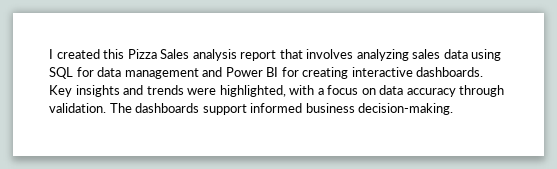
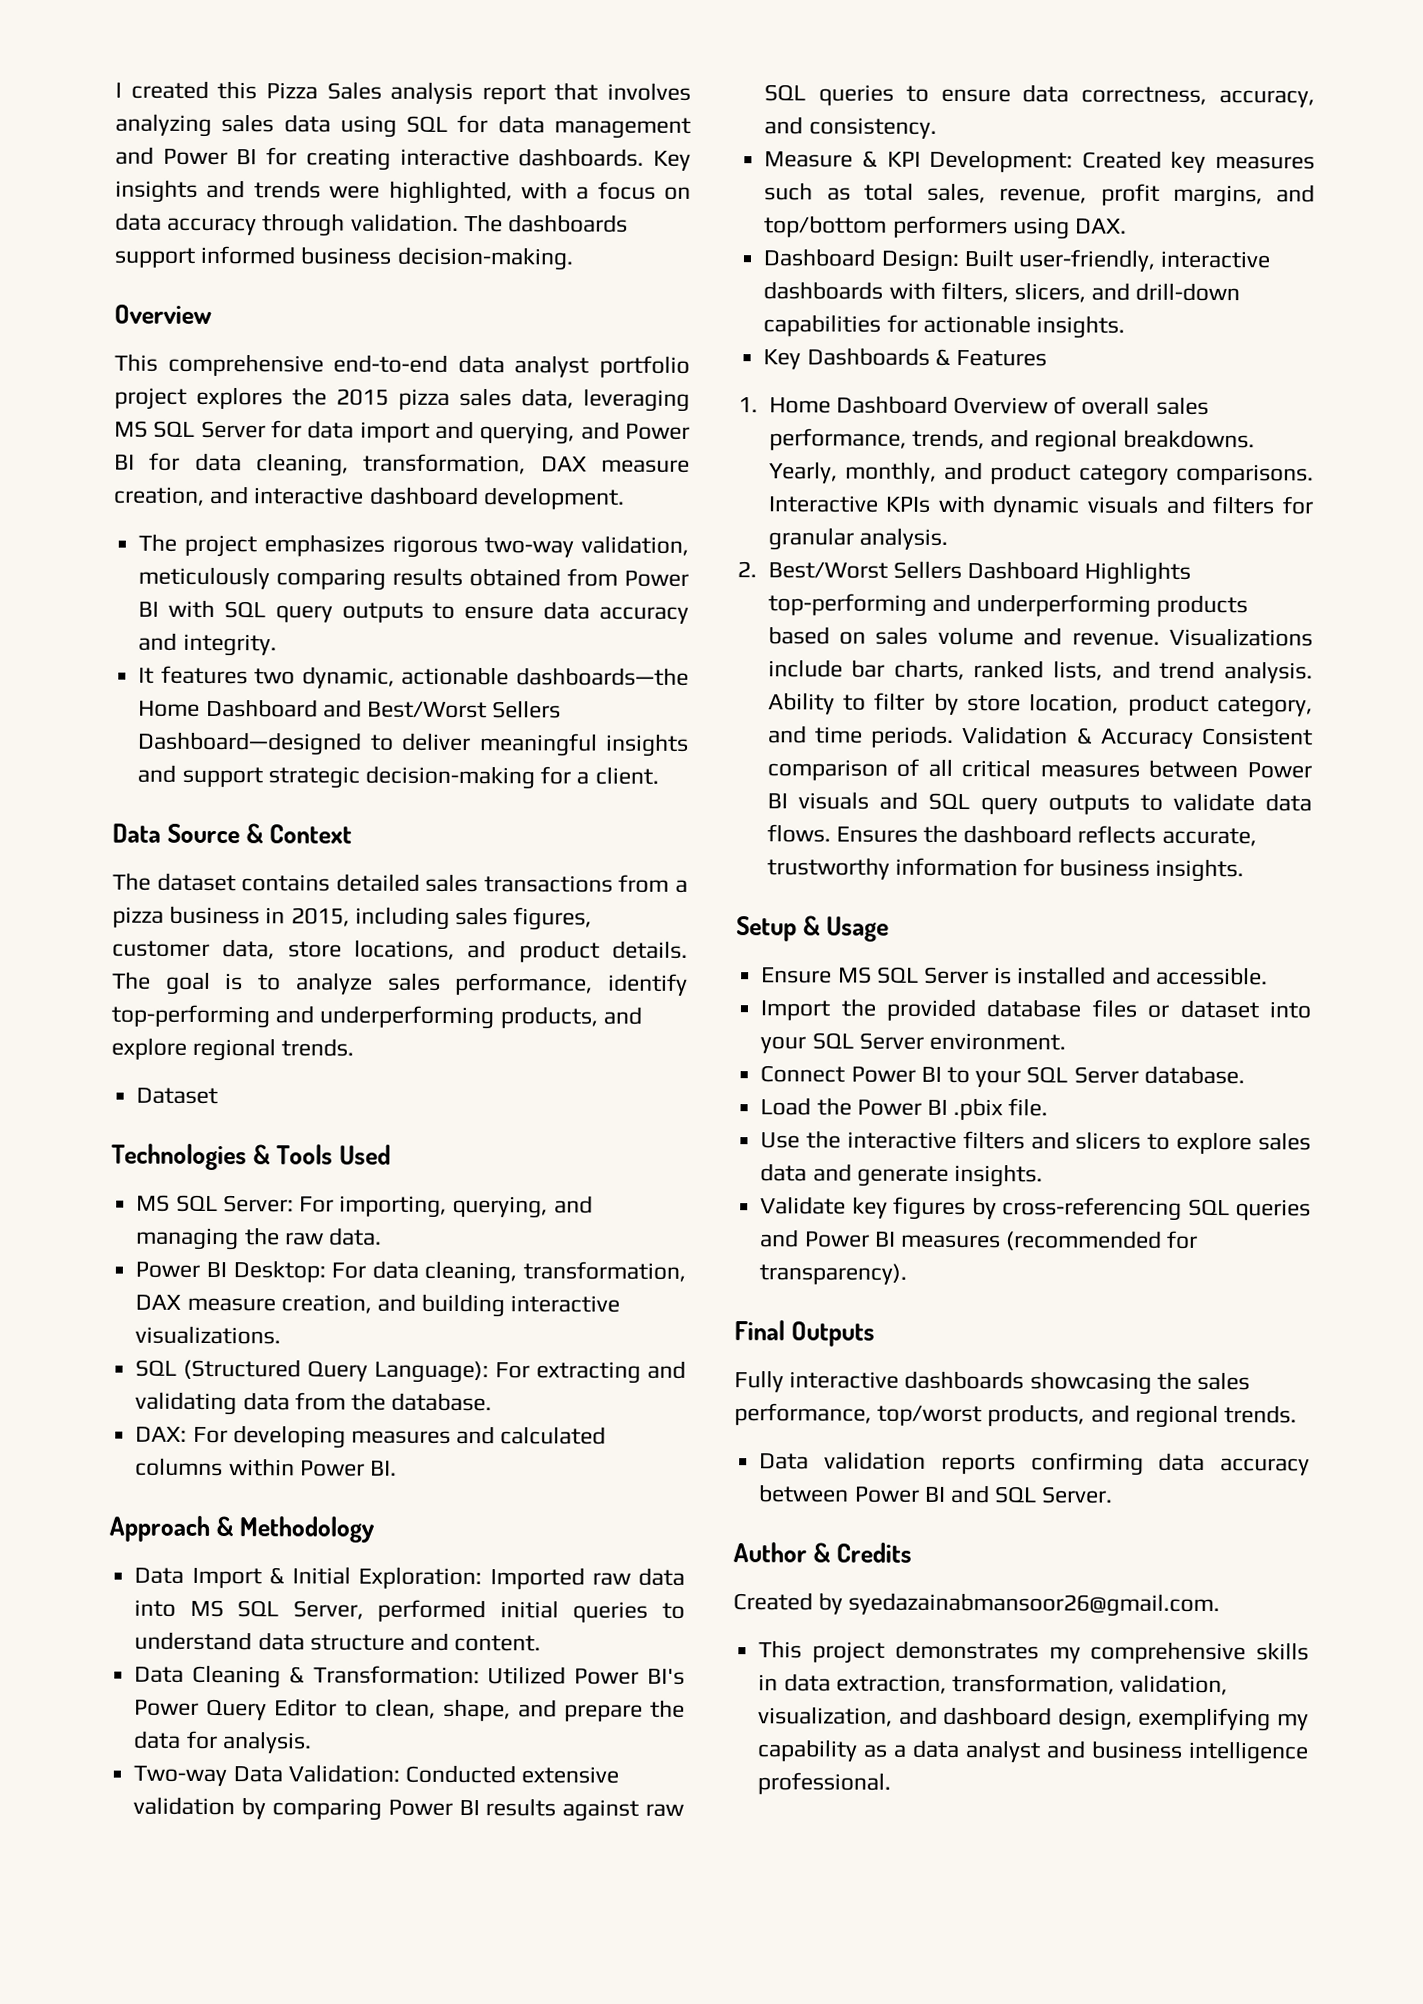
(454, 109) none -> [114,304,212,324] [114,353,690,378] [114,386,690,412] [114,420,690,445] [114,452,690,477] [113,485,625,510] [138,533,689,559] [138,566,689,591] [138,599,689,624] [138,632,277,657] [138,665,689,689] [138,698,562,719] [137,731,689,757] [137,764,659,790] [112,823,352,844] [112,872,688,893] [112,905,593,931] [112,939,688,963] [112,971,688,996] [111,1004,642,1030] [111,1037,355,1062] [136,1087,219,1105] [111,1143,391,1171] [136,1194,593,1219] [136,1227,382,1251] [135,1260,686,1285] [135,1293,621,1318] [135,1325,282,1345] [135,1358,686,1384] [135,1391,493,1416] [135,1425,607,1449] [135,1457,397,1477] [109,1515,374,1543] [134,1566,685,1590] [134,1599,685,1623] [134,1631,542,1652] [134,1664,685,1689] [134,1698,685,1722] [133,1730,312,1754] [133,1764,620,1787] [133,1796,685,1822] [764,84,1315,108] [764,116,937,139] [764,149,1315,173] [764,182,1315,208] [764,215,1127,240] [763,248,1272,272] [763,281,1241,303] [763,314,1125,339] [763,347,1047,370] [738,395,1209,415] [768,428,1256,453] [768,461,1314,486] [767,494,1314,518] [767,527,948,551] [737,560,1192,585] [767,593,1249,618] [767,626,1313,647] [767,659,1313,684] [767,692,1313,718] [767,725,1313,749] [766,758,1312,781] [766,791,1312,815] [766,824,1257,847] [766,857,1245,883] [736,915,889,942] [761,966,1268,986] [760,998,1312,1022] [760,1032,1066,1054] [760,1065,1245,1088] [760,1097,1049,1121] [760,1130,1311,1155] [760,1163,1043,1188] [760,1196,1311,1221] [760,1229,1199,1251] [759,1263,908,1285] [734,1320,875,1347] [734,1370,1251,1395] [734,1403,1298,1429] [759,1451,1310,1476] [758,1484,1114,1504] [733,1542,912,1563] [733,1592,1221,1618] [758,1640,1309,1665] [758,1673,1229,1696] [758,1706,1309,1732] [757,1739,1309,1765] [757,1772,892,1795] // Overview // This comprehensive end-to-end data analyst portfolio project explores the 2015 pizza sales data, leveraging MS SQL Server for data import and querying, and Power BI for data cleaning, transformation, DAX measure creation, and interactive dashboard development. // The project emphasizes rigorous two-way validation, meticulously comparing results obtained from Power BI with SQL query outputs to ensure data accuracy and integrity. // It features two dynamic, actionable dashboards—the Home Dashboard and Best/Worst Sellers Dashboard—designed to deliver meaningful insights and support strategic decision-making for a client. // Data Source & Context // The dataset contains detailed sales transactions from a pizza business in 2015, including sales figures, customer data, store locations, and product details. The goal is to analyze sales performance, identify top-performing and underperforming products, and explore regional trends. // Dataset // Technologies & Tools Used // MS SQL Server: For importing, querying, and managing the raw data. // Power BI Desktop: For data cleaning, transformation, DAX measure creation, and building interactive visualizations. // SQL (Structured Query Language): For extracting and validating data from the database. // DAX: For developing measures and calculated columns within Power BI. // Approach & Methodology // Data Import & Initial Exploration: Imported raw data into MS SQL Server, performed initial queries to understand data structure and content. // Data Cleaning & Transformation: Utilized Power BI's Power Query Editor to clean, shape, and prepare the data for analysis. // Two-way Data Validation: Conducted extensive validation by comparing Power BI results against raw SQL queries to ensure data correctness, accuracy, and consistency. // Measure & KPI Development: Created key measures such as total sales, revenue, profit margins, and top/bottom performers using DAX. // Dashboard Design: Built user-friendly, interactive dashboards with filters, slicers, and drill-down capabilities for actionable insights. // Key Dashboards & Features // 1. Home Dashboard Overview of overall sales performance, trends, and regional breakdowns. Yearly, monthly, and product category comparisons. Interactive KPIs with dynamic visuals and filters for granular analysis. // 2. Best/Worst Sellers Dashboard Highlights top-performing and underperforming products based on sales volume and revenue. Visualizations include bar charts, ranked lists, and trend analysis. Ability to filter by store location, product category, and time periods. Validation & Accuracy Consistent comparison of all critical measures between Power BI visuals and SQL query outputs to validate data flows. Ensures the dashboard reflects accurate, trustworthy information for business insights. // Setup & Usage // Ensure MS SQL Server is installed and accessible. // Import the provided database files or dataset into your SQL Server environment. // Connect Power BI to your SQL Server database. // Load the Power BI .pbix file. // Use the interactive filters and slicers to explore sales data and generate insights. // Validate key figures by cross-referencing SQL queries and Power BI measures (recommended for transparency). // Final Outputs // Fully interactive dashboards showcasing the sales performance, top/worst products, and regional trends. // Data validation reports confirming data accuracy between Power BI and SQL Server. // Author & Credits // Created by syedazainabmansoor26@gmail.com. // This project demonstrates my comprehensive skills in data extraction, transformation, validation, visualization, and dashboard design, exemplifying my capability as a data analyst and business intelligence professional.

